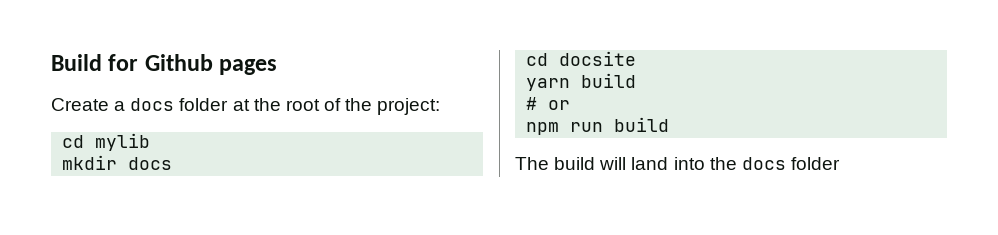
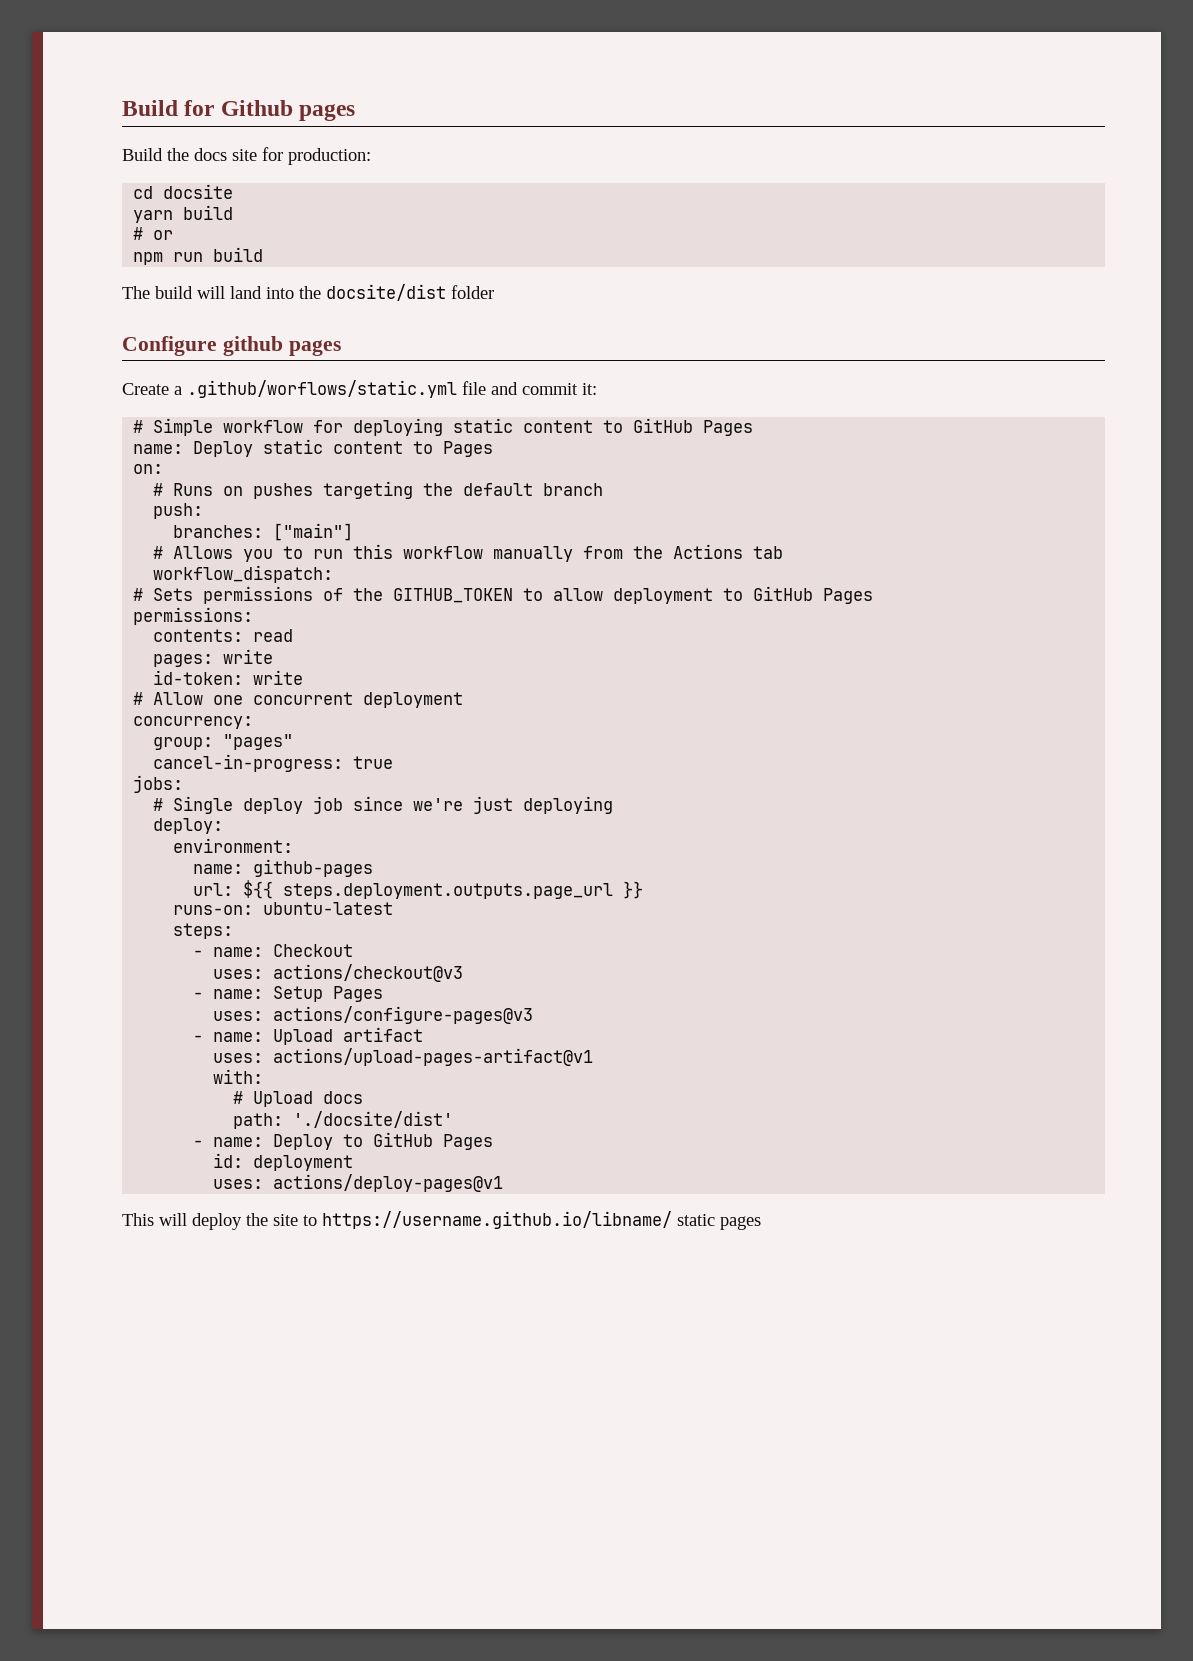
[51,98,441,115] [62,133,151,151] [62,155,173,170] Create a docs folder at the root of the project: // cd mylib // mkdir docs -> [122,147,371,165] Build the docs site for production:
[741,157,840,170] docs folder -> [326,284,494,301] [122,336,341,356] [122,380,597,398] [133,418,754,436] [133,439,494,457] [133,464,164,474] [153,481,604,499] [153,503,204,519] [173,523,354,541] [153,544,784,562] [153,565,334,583] [133,586,874,604] [133,607,254,625] [153,629,294,642] [153,649,274,667] [153,670,304,685] [133,692,464,708] [133,716,254,729] [153,734,294,750] [153,754,394,772] [133,775,184,793] [153,796,614,814] [153,818,224,834] [173,838,294,853] [193,859,374,877] [193,880,644,899] [173,902,394,915] [173,923,234,939] [193,944,354,957] [213,964,464,982] [193,986,384,1002] [213,1006,534,1024] [193,1027,424,1045] [213,1048,594,1066] [213,1069,264,1084] [233,1091,364,1107] [233,1111,454,1129] [193,1132,494,1150] [213,1153,354,1171] [213,1174,504,1192] [122,1211,761,1230] docsite/dist folder // Configure github pages // Create a .github/worflows/static.yml file and commit it: // # Simple workflow for deploying static content to GitHub Pages // name: Deploy static content to Pages // on: // # Runs on pushes targeting the default branch // push: // branches: ["main"] // # Allows you to run this workflow manually from the Actions tab // workflow_dispatch: // # Sets permissions of the GITHUB_TOKEN to allow deployment to GitHub Pages // permissions: // contents: read // pages: write // id-token: write // # Allow one concurrent deployment // concurrency: // group: "pages" // cancel-in-progress: true // jobs: // # Single deploy job since we're just deploying // deploy: // environment: // name: github-pages // url: ${{ steps.deployment.outputs.page_url }} // runs-on: ubuntu-latest // steps: // - name: Checkout // uses: actions/checkout@v3 // - name: Setup Pages // uses: actions/configure-pages@v3 // - name: Upload artifact // uses: actions/upload-pages-artifact@v1 // with: // # Upload docs // path: './docsite/dist' // - name: Deploy to GitHub Pages // id: deployment // uses: actions/deploy-pages@v1 // This will deploy the site to https://username.github.io/libname/ static pages

